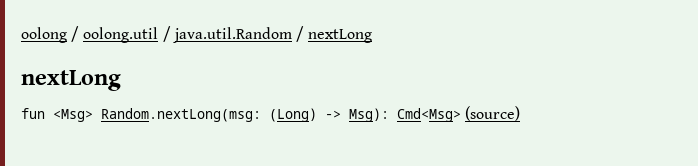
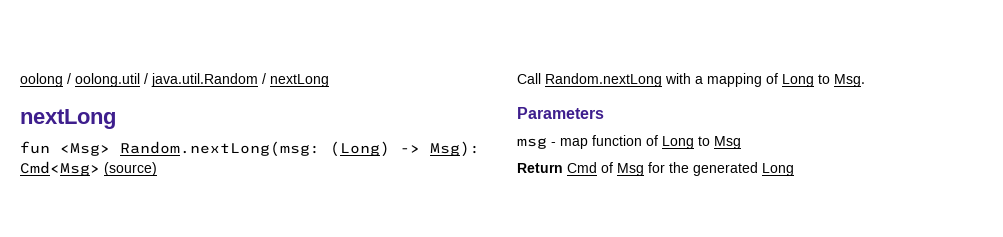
(521, 113) none -> [517,73,865,87] [517,107,604,119] [517,135,741,149] [517,162,794,176] // Call Random.nextLong with a mapping of Long to Msg. // Parameters // msg - map function of Long to Msg // Return Cmd of Msg for the generated Long

